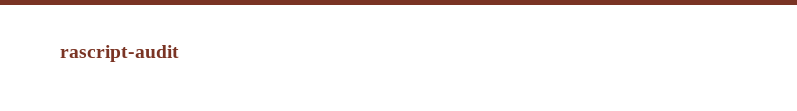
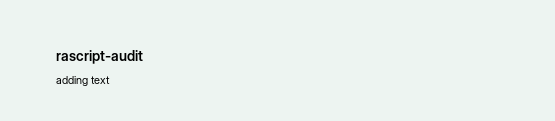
(179, 53) none -> [56,76,110,86] // adding text

